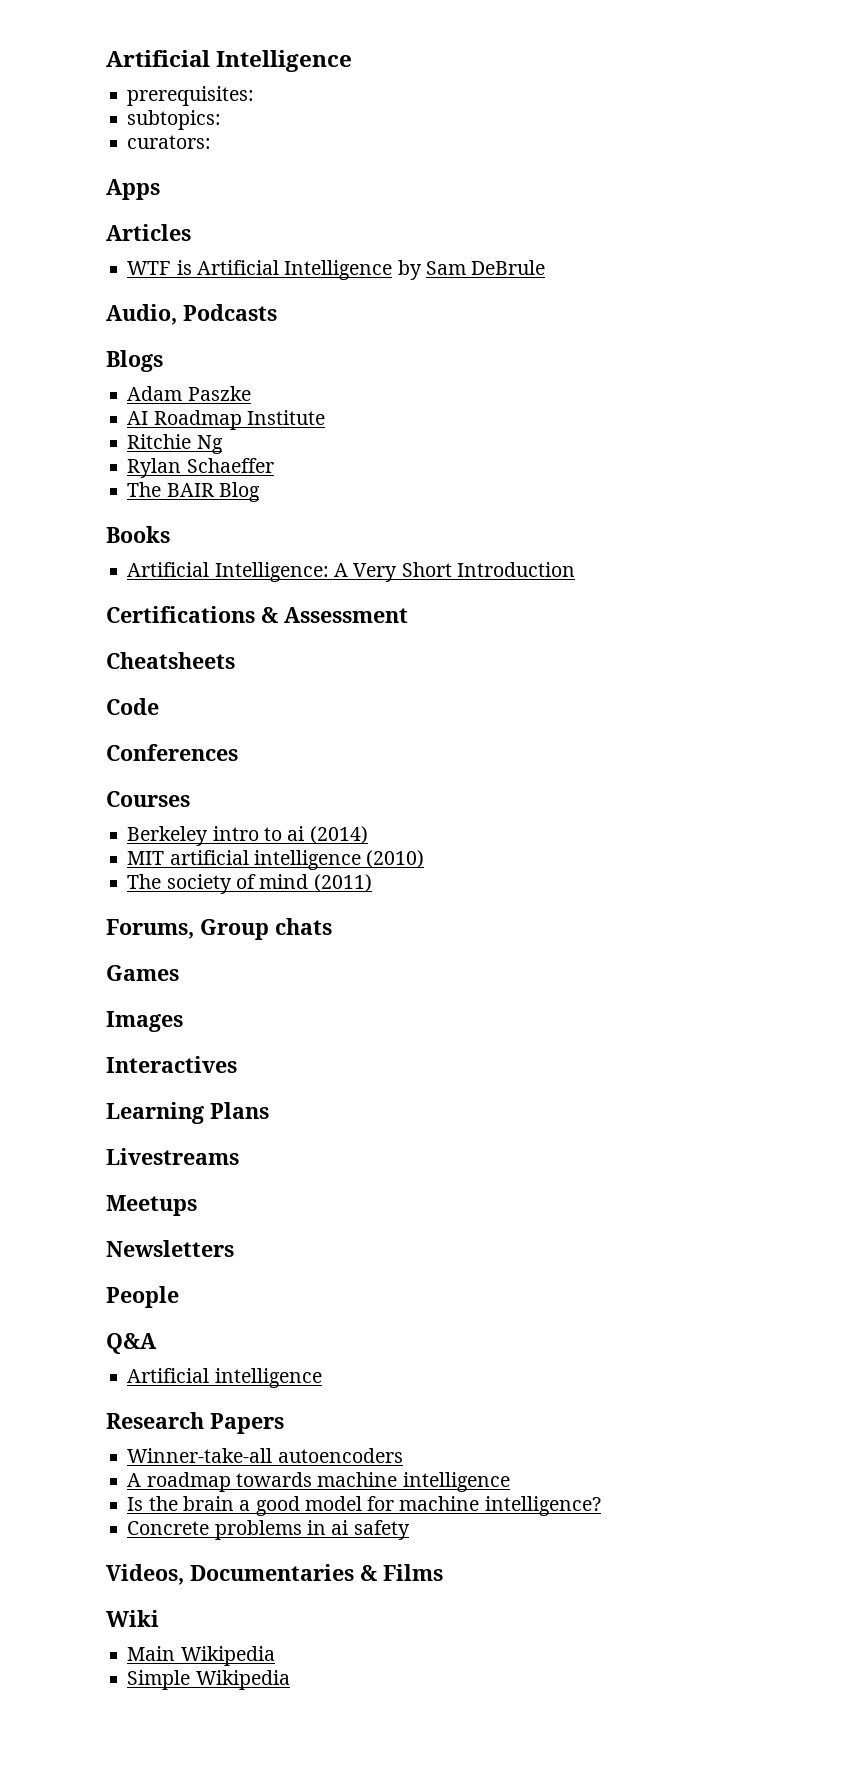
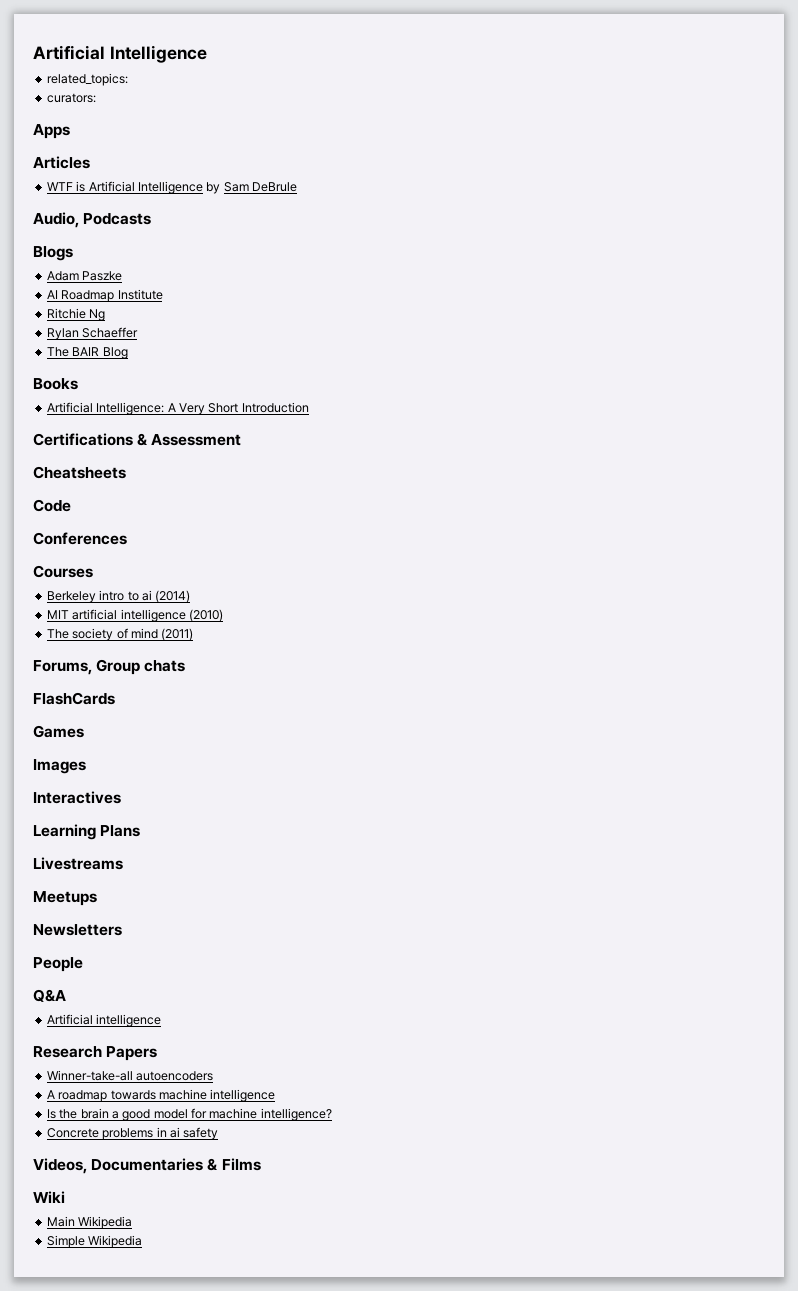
[127,86,255,106] [127,110,222,130] prerequisites: // subtopics: -> [46,73,128,86] related_topics:
(332, 926) none -> [33,692,115,705] // FlashCards

